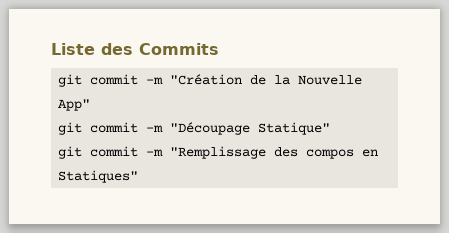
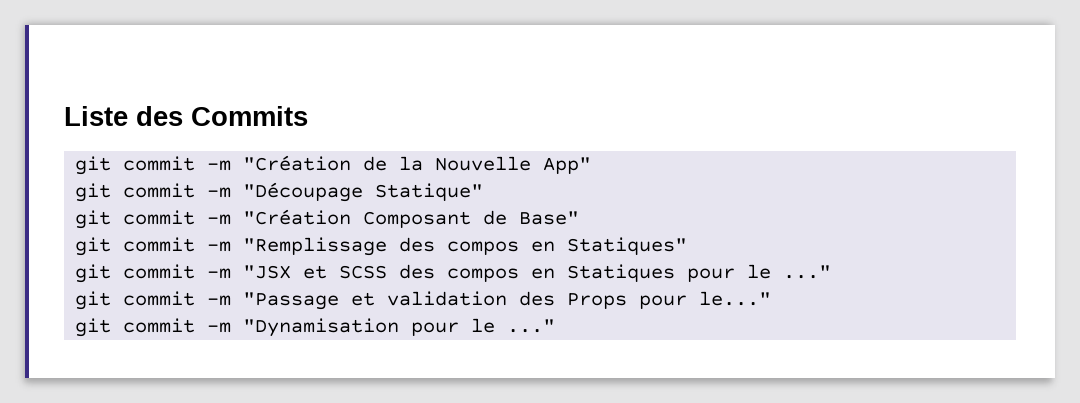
(330, 128) none -> [74,209,579,229] // git commit -m "Création Composant de Base"
(138, 176) none -> [74,264,831,283] [74,291,771,310] [74,318,555,337] // git commit -m "JSX et SCSS des compos en Statiques pour le ..." // git commit -m "Passage et validation des Props pour le..." // git commit -m "Dynamisation pour le ..."

